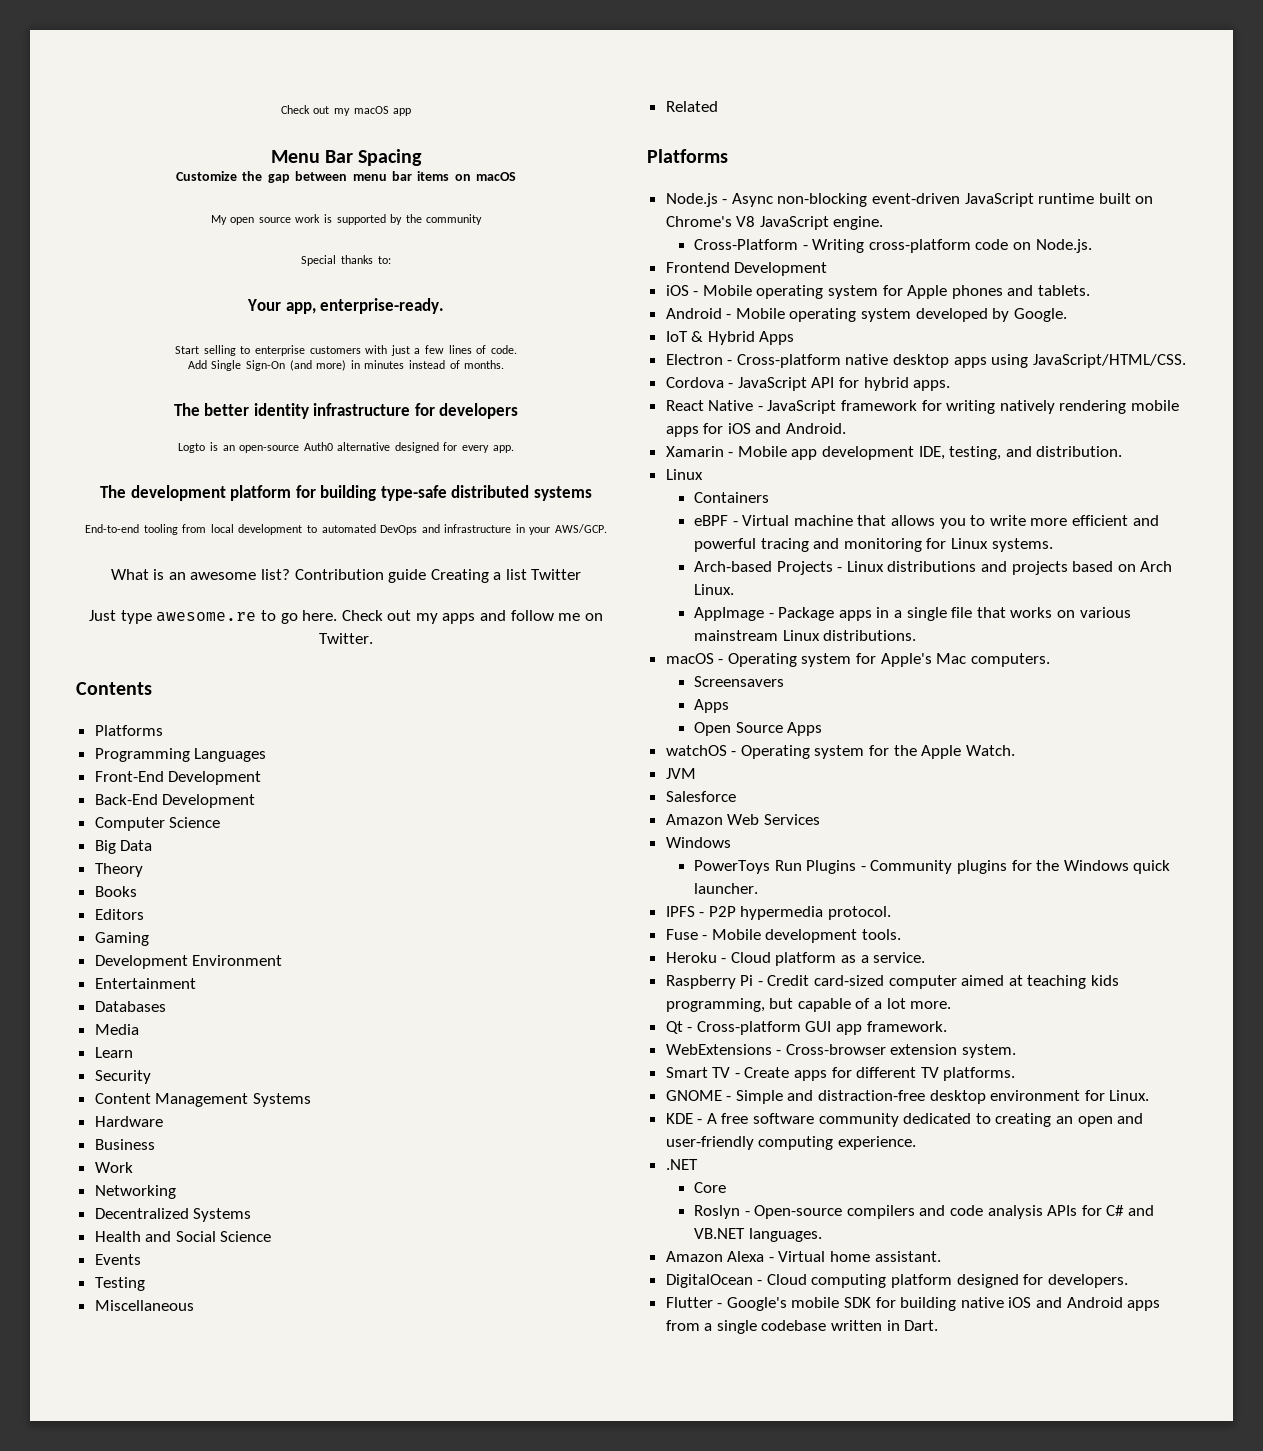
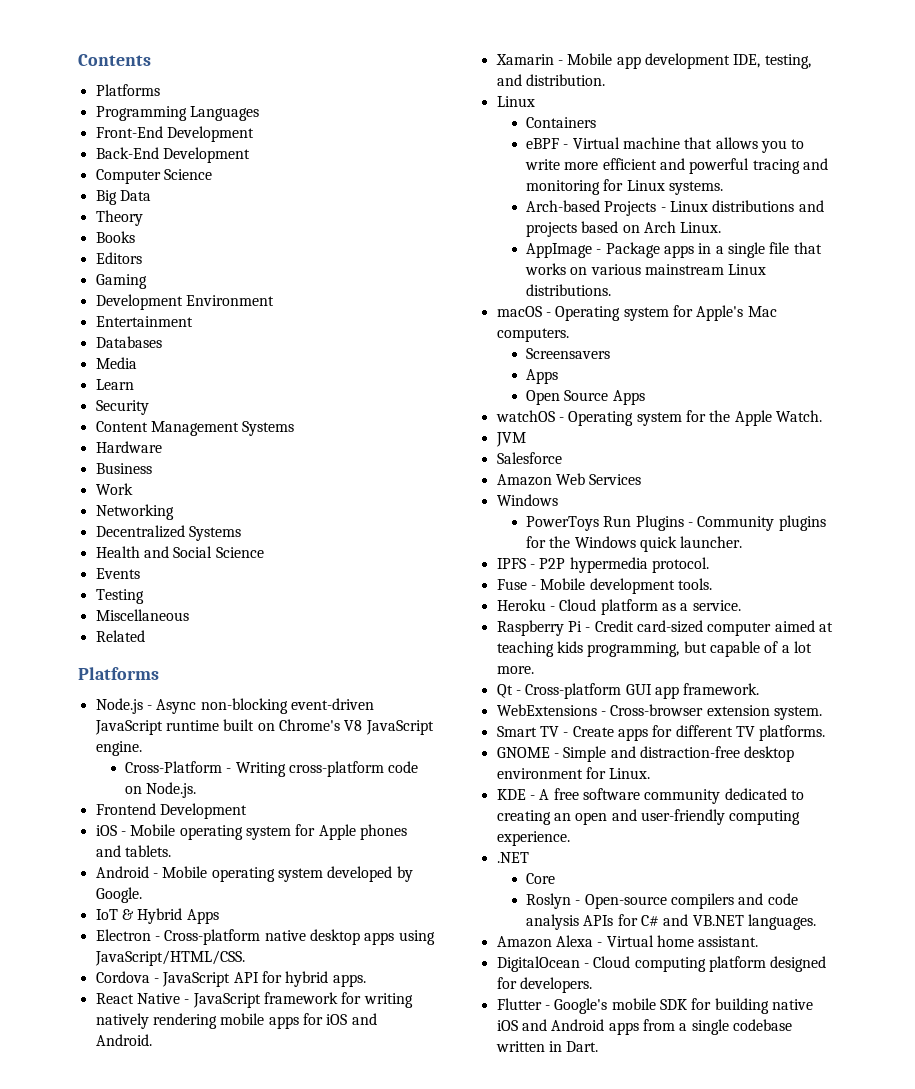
[280,105,412,116] [270,149,423,166] [175,171,517,183] [210,214,483,225] [301,255,391,266] [246,298,445,314] [175,345,517,356] [187,360,505,371] [173,403,519,419] [178,442,514,453] [99,485,593,501] [84,524,608,535] [110,569,582,583] [89,610,603,624] [319,633,373,644] Check out my macOS app // Menu Bar Spacing // Customize the gap between menu bar items on macOS // My open source work is supported by the community // Special thanks to: // Your app, enterprise-ready. // Start selling to enterprise customers with just a few lines of code. // Add Single Sign-On (and more) in minutes instead of months. // The better identity infrastructure for developers // Logto is an open-source Auth0 alternative designed for every app. // The development platform for building type-safe distributed systems // End-to-end tooling from local development to automated DevOps and infrastructure in your AWS/GCP. // What is an awesome list? Contribution guide Creating a list Twitter // Just type awesome.re to go here. Check out my apps and follow me on Twitter. // -> (78, 60) none

